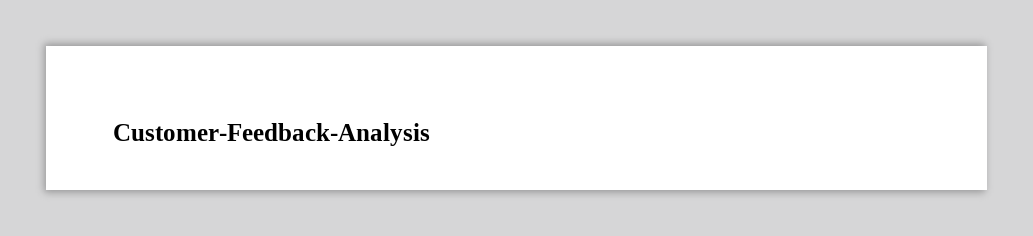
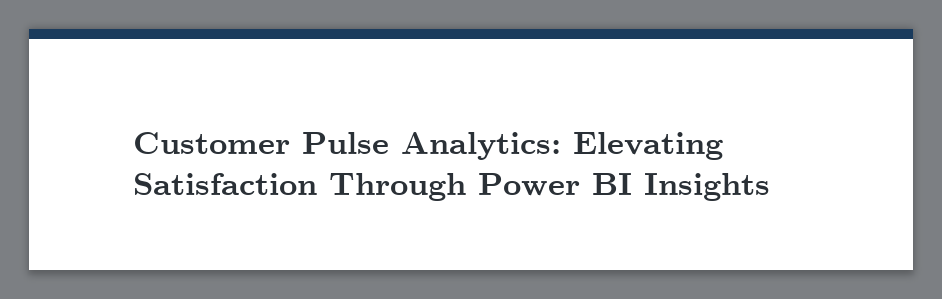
[113,123,430,146] Customer-Feedback-Analysis -> [133,132,723,160] [133,173,770,201] Customer Pulse Analytics: Elevating Satisfaction Through Power BI Insights

